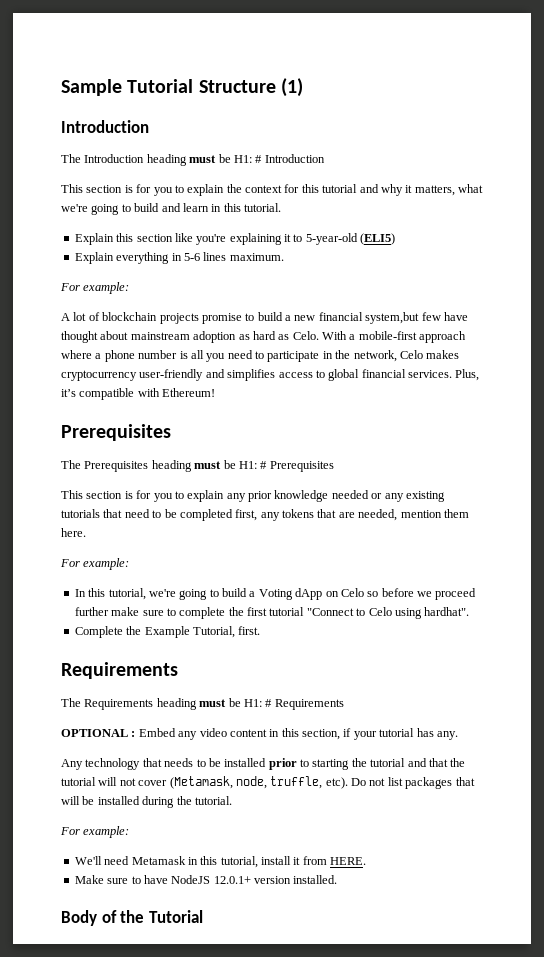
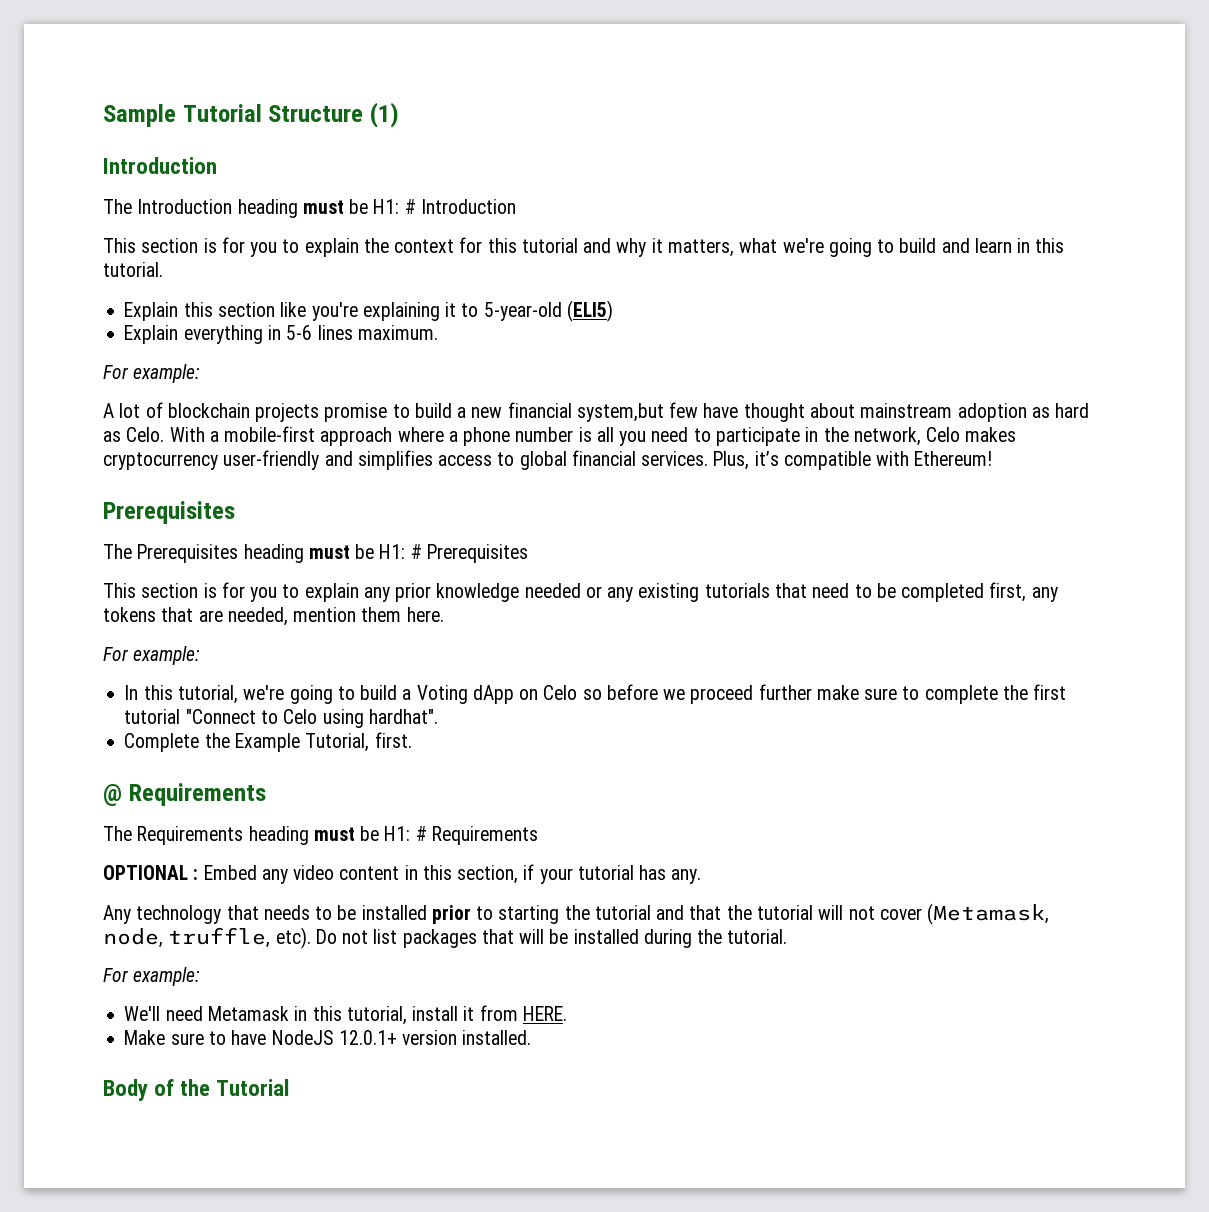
(261, 630) none -> [103,784,122,806] @

